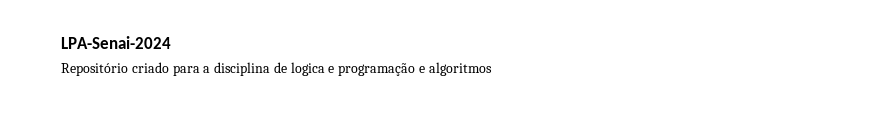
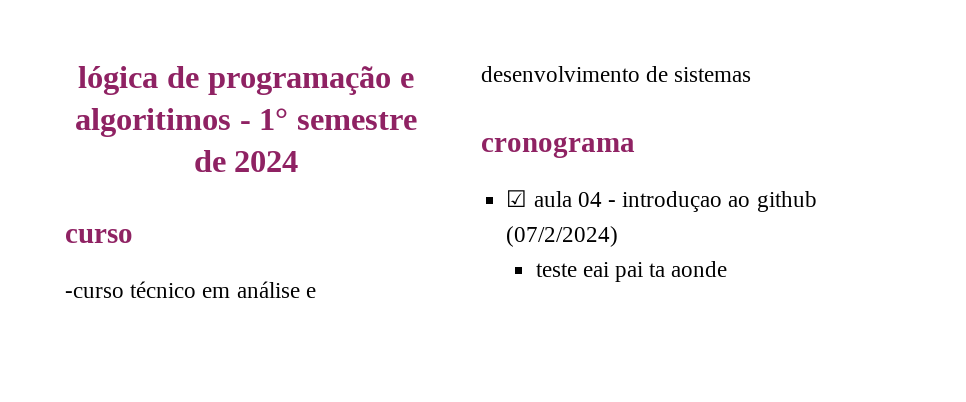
[61,36,171,49] [61,62,492,76] LPA-Senai-2024 // Repositório criado para a disciplina de logica e programação e algoritmos -> [78,66,414,95] [74,108,418,137] [193,150,299,172] [65,229,133,243] [65,281,316,298] [481,66,752,82] [481,136,635,158] [506,190,817,212] [506,226,619,247] [535,261,728,282] lógica de programação e algoritimos - 1° semestre de 2024 // curso // -curso técnico em análise e desenvolvimento de sistemas // cronograma // ☑ aula 04 - introduçao ao github (07/2/2024) // teste eai pai ta aonde

